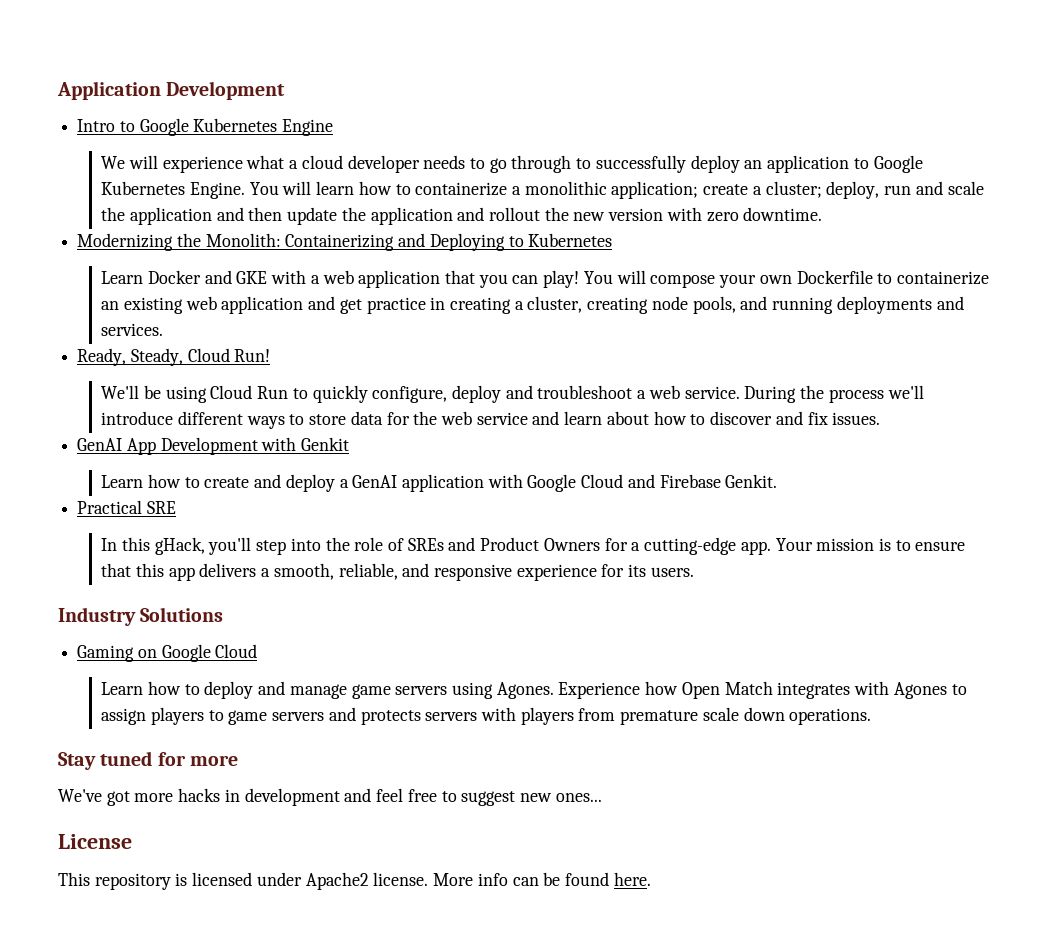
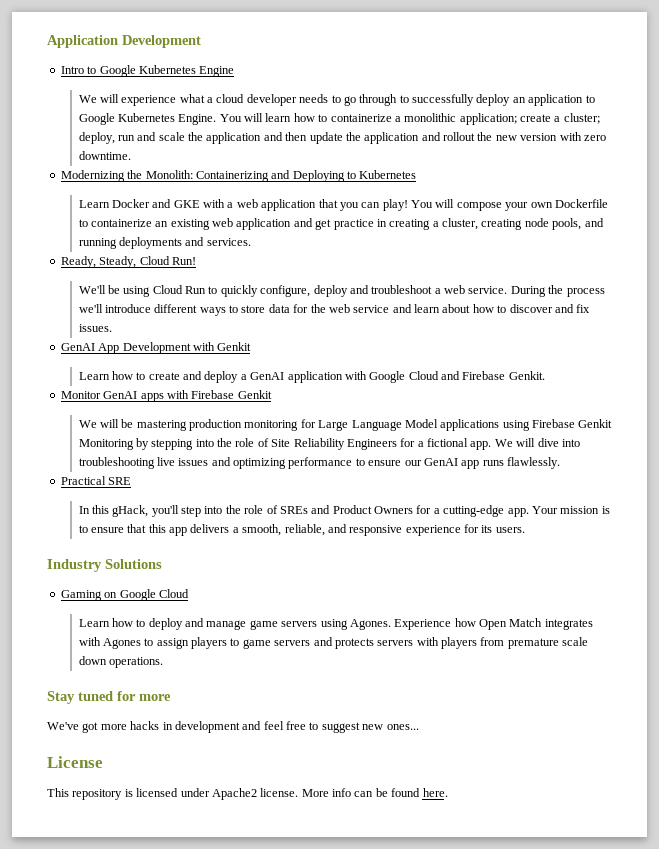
(778, 481) none -> [60,390,272,402] [78,419,613,431] [78,438,580,450] [78,457,561,469] // Monitor GenAI apps with Firebase Genkit // We will be mastering production monitoring for Large Language Model applications using Firebase Genkit Monitoring by stepping into the role of Site Reliability Engineers for a fictional app. We will dive into troubleshooting live issues and optimizing performance to ensure our GenAI app runs flawlessly.

